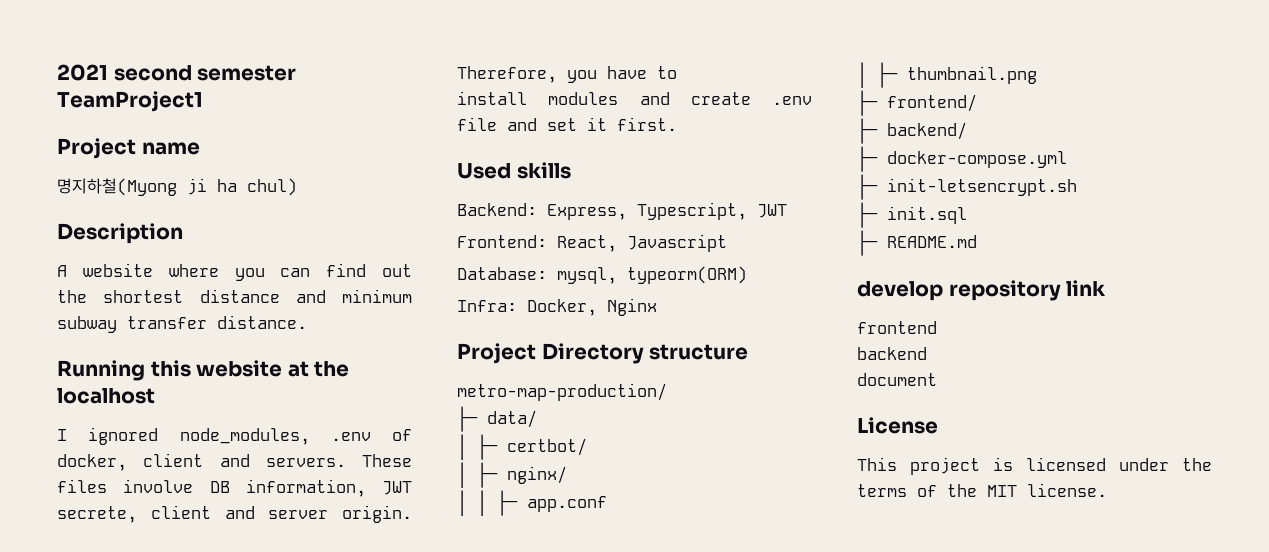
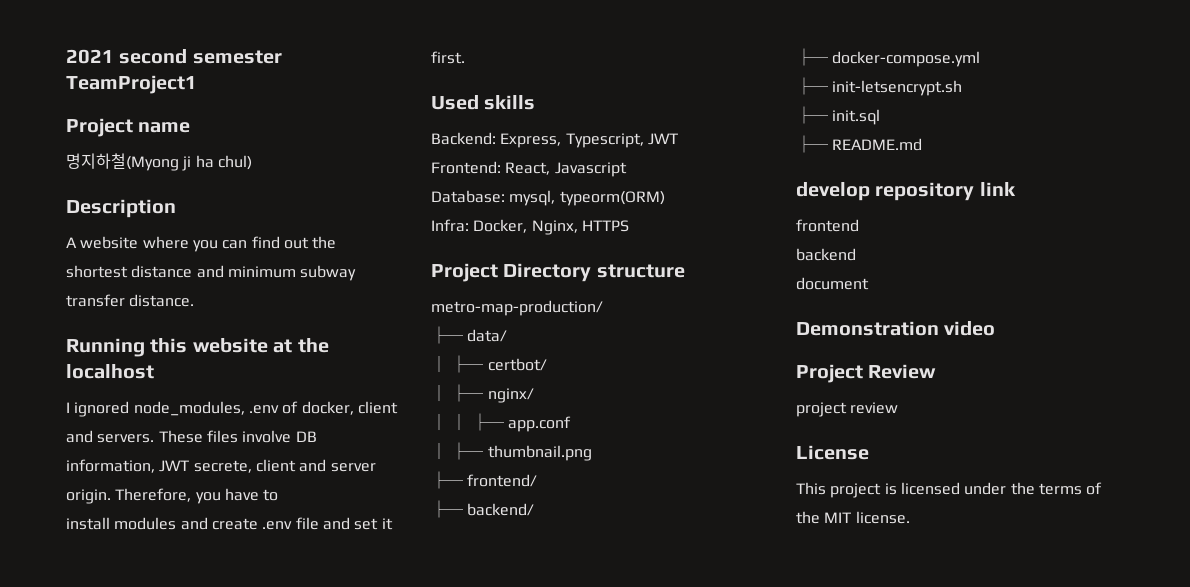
[607,298,657,316] Nginx -> [531,220,629,235] Nginx, HTTPS
(937, 379) none -> [796,321,996,336] [796,364,937,383] [796,402,899,417] // Demonstration video // Project Review // project review

